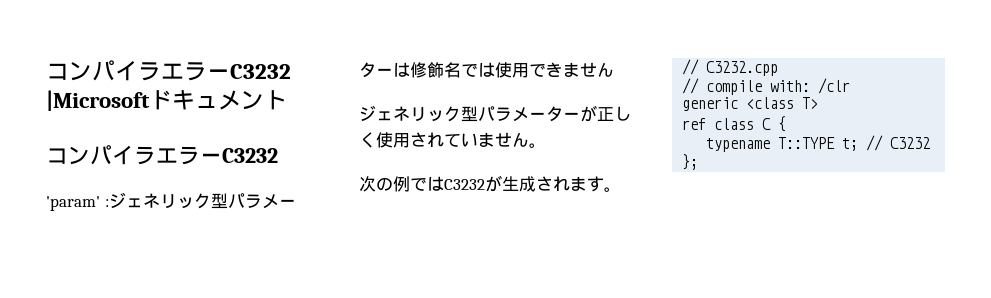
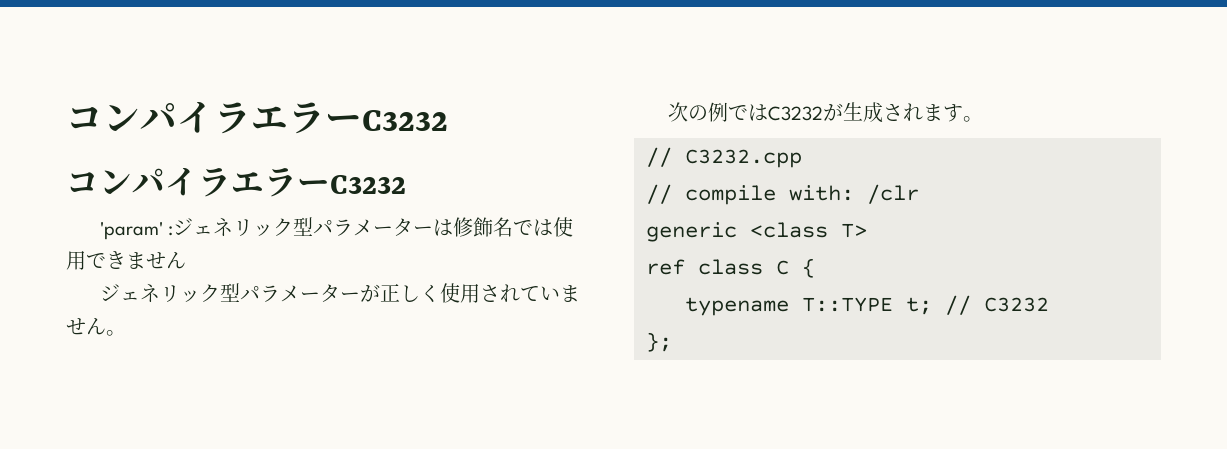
[46,60,291,81] [46,90,287,111] コンパイラエラーC3232 |Microsoftドキュメント -> [66,101,448,134] コンパイラエラーC3232

